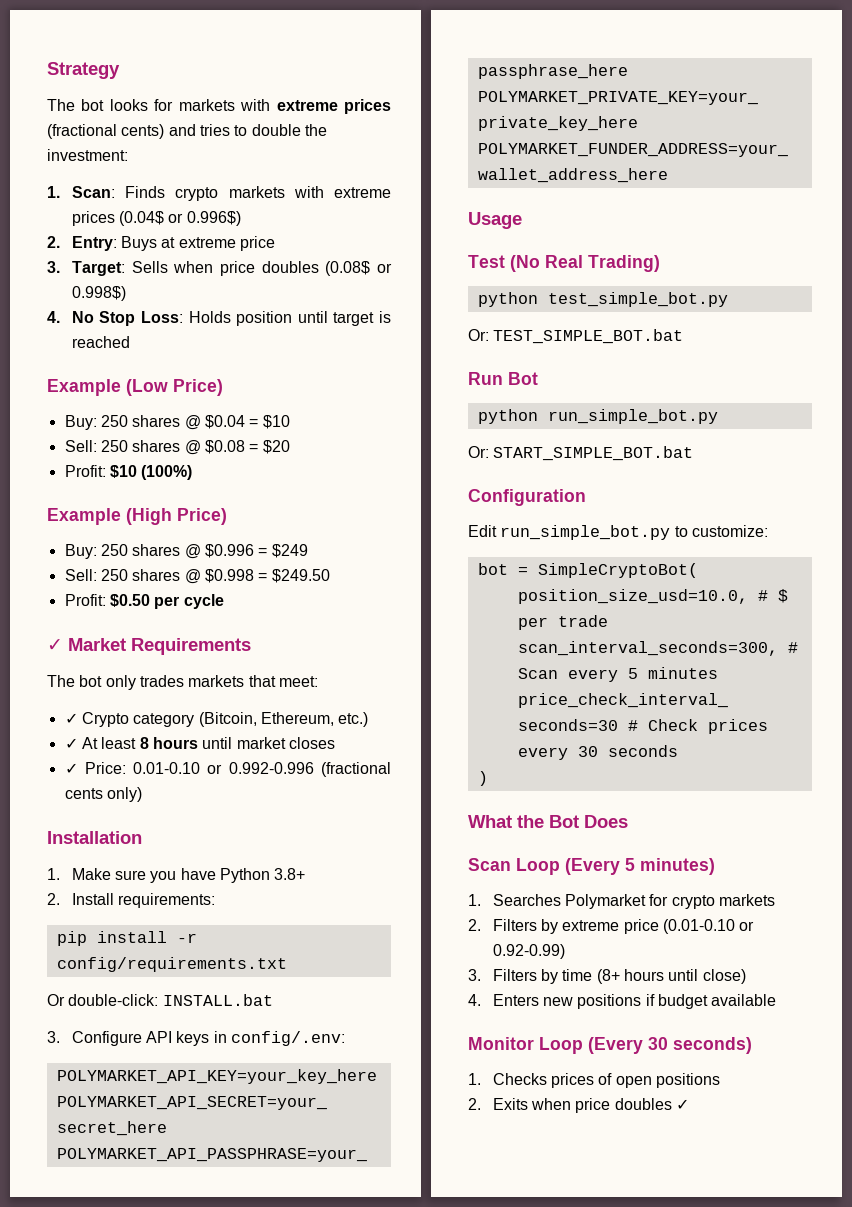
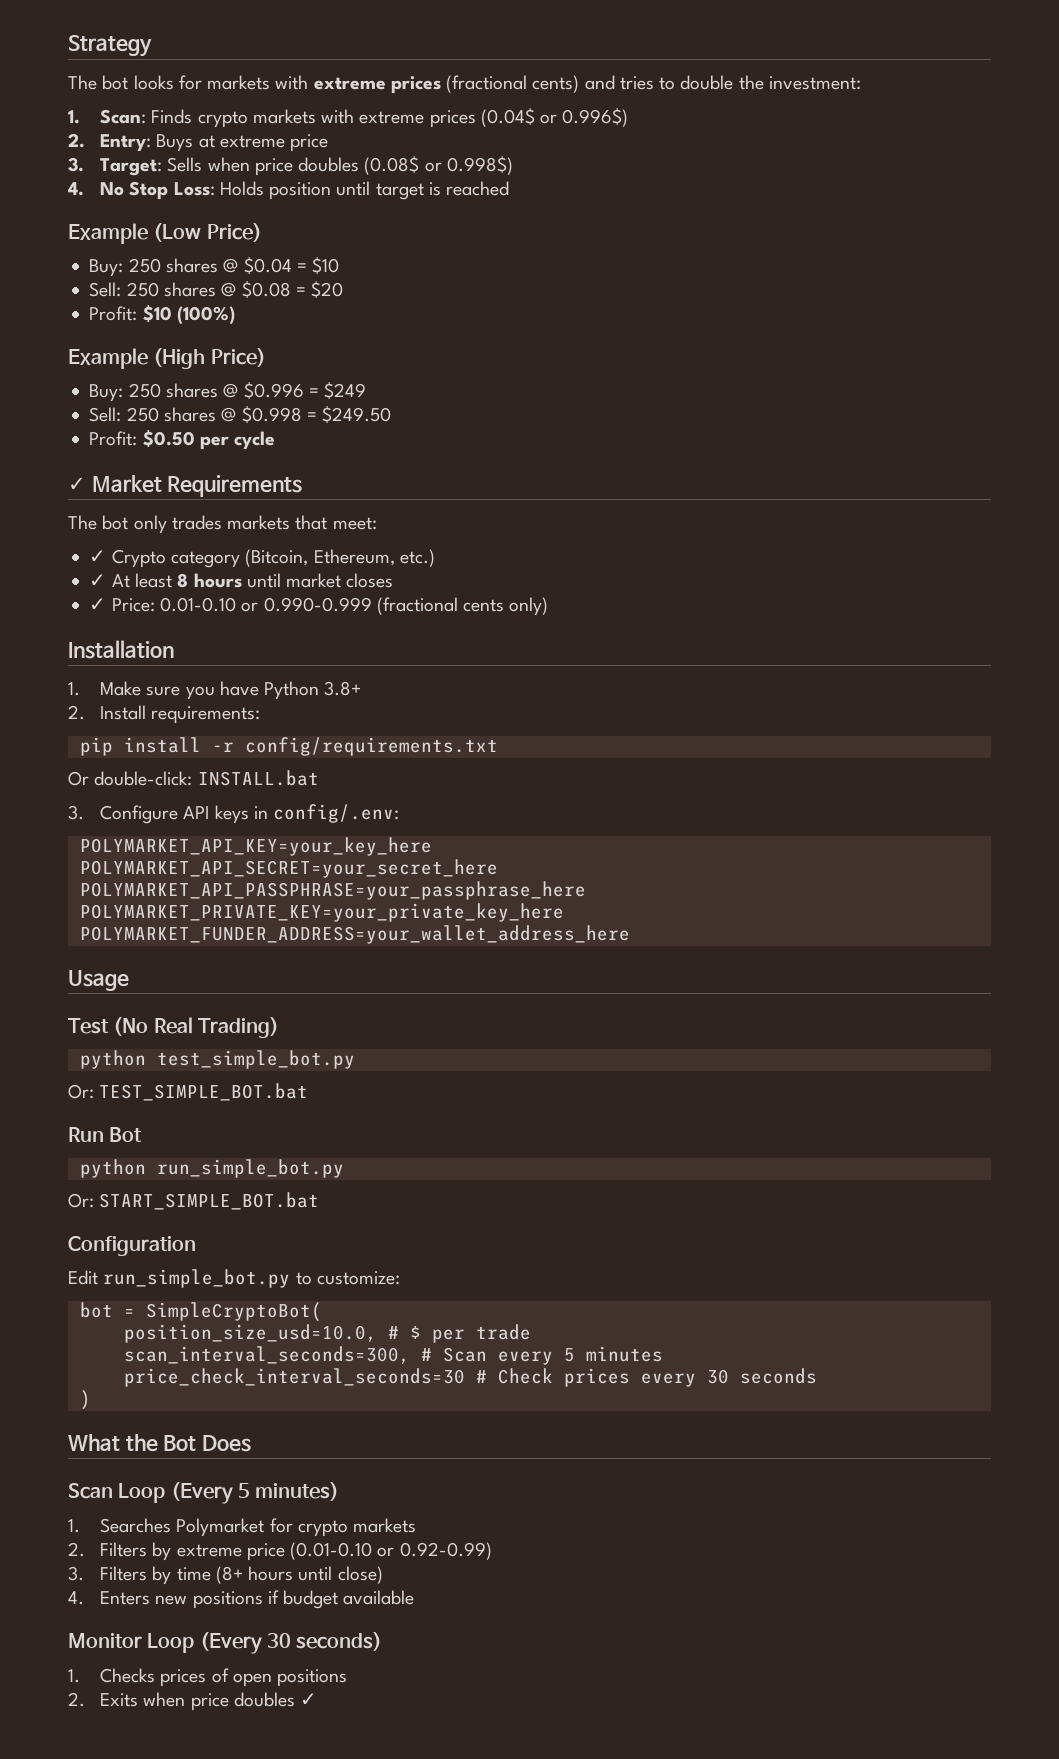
[228,762,314,774] 0.992-0.996 -> [263,597,372,612] 0.990-0.999

